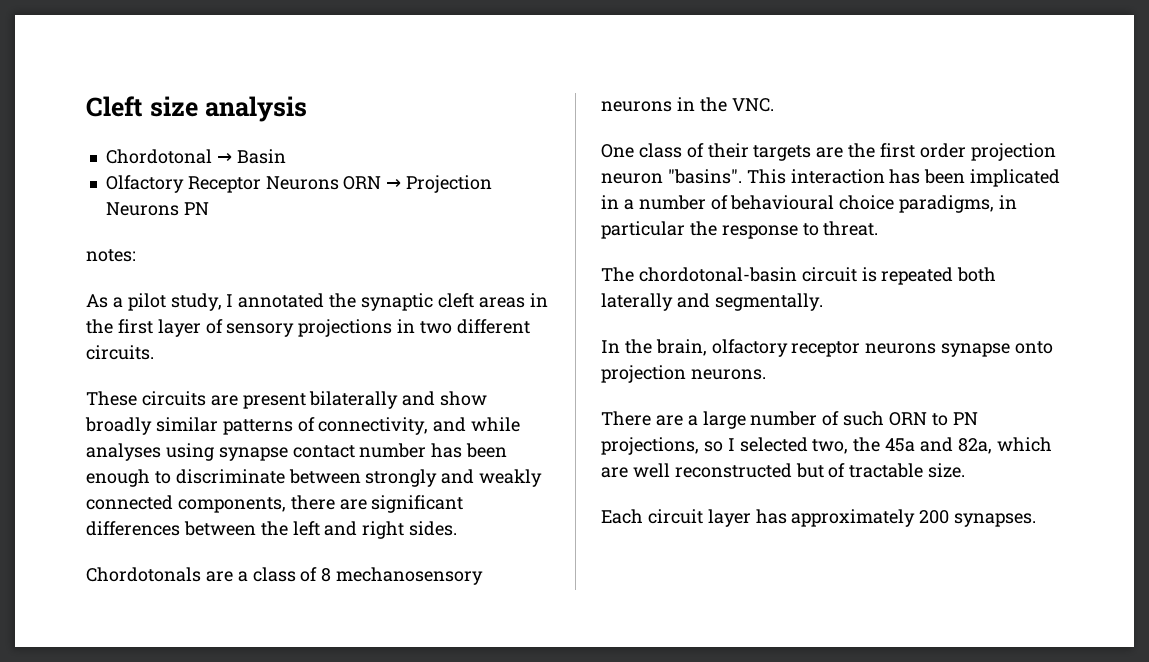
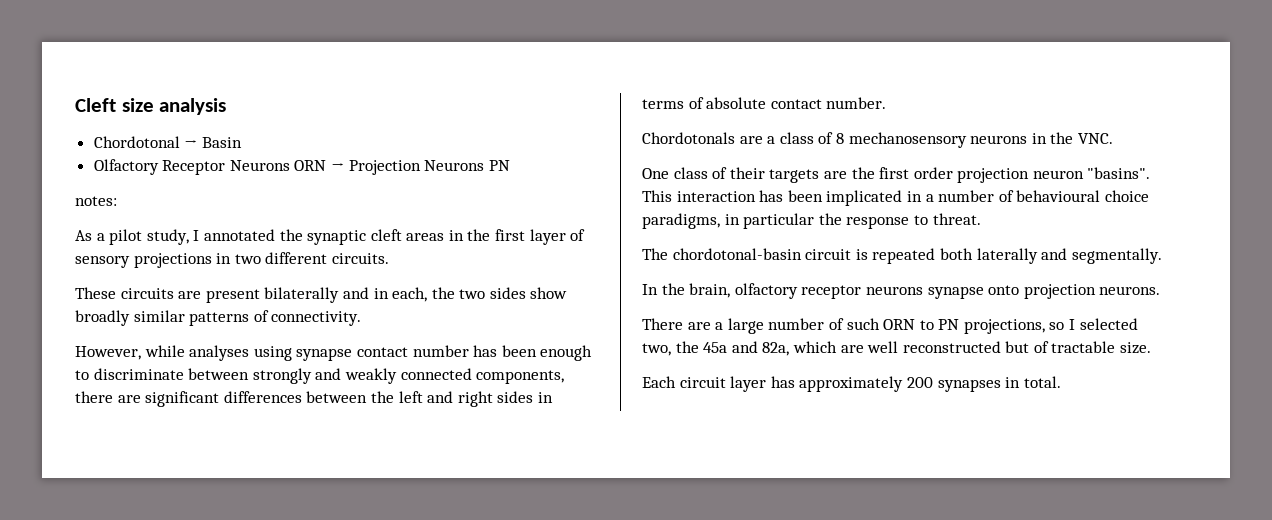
(436, 398) none -> [373,287,526,302] in each, the two sides
[318,417,467,435] connectivity, and -> [271,311,362,326] [75,346,141,360] connectivity. // However,
[409,521,458,536] sides. -> [497,391,553,403] [642,97,887,109] sides in terms of absolute contact number.
[954,513,1037,527] synapses. -> [937,376,1061,392] synapses in total.

